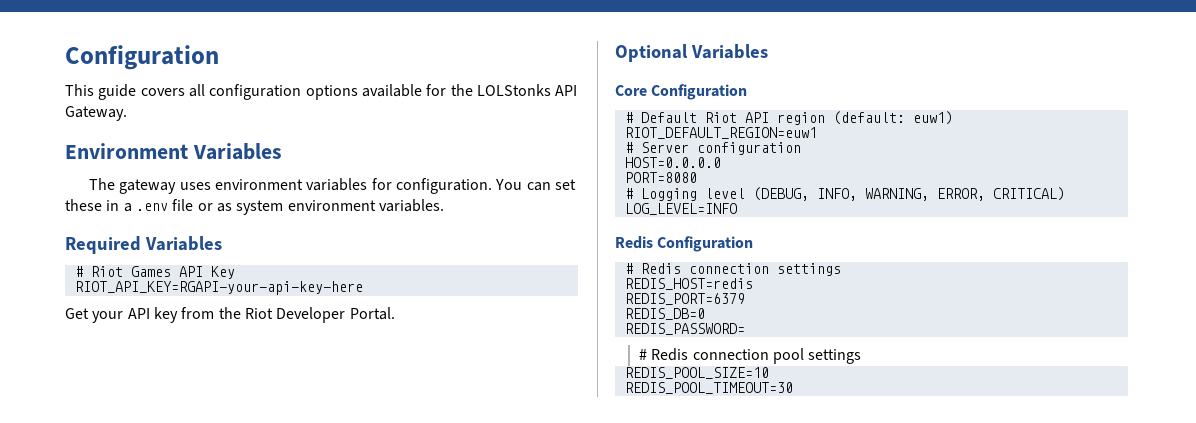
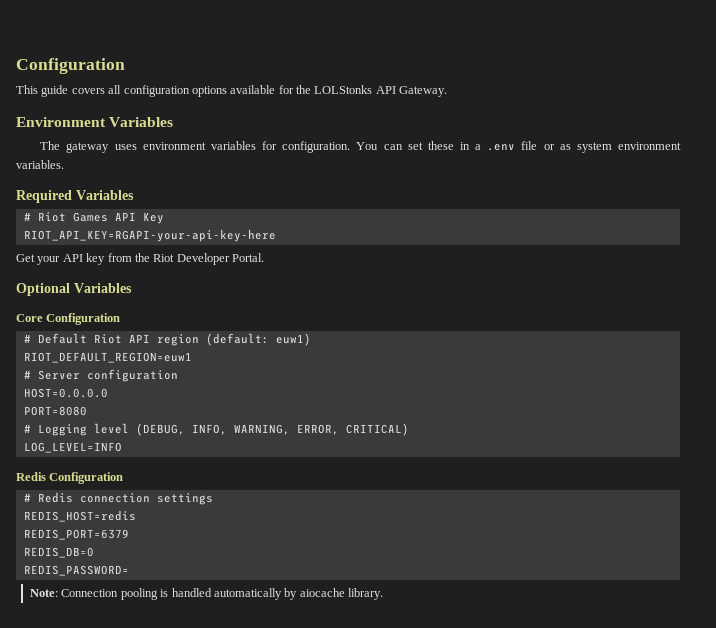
[638,348,862,364] [624,367,769,379] [624,382,793,394] # Redis connection pool settings // REDIS_POOL_SIZE=10 // REDIS_POOL_TIMEOUT=30 -> [30,588,384,600] Note: Connection pooling is handled automatically by aiocache library.

